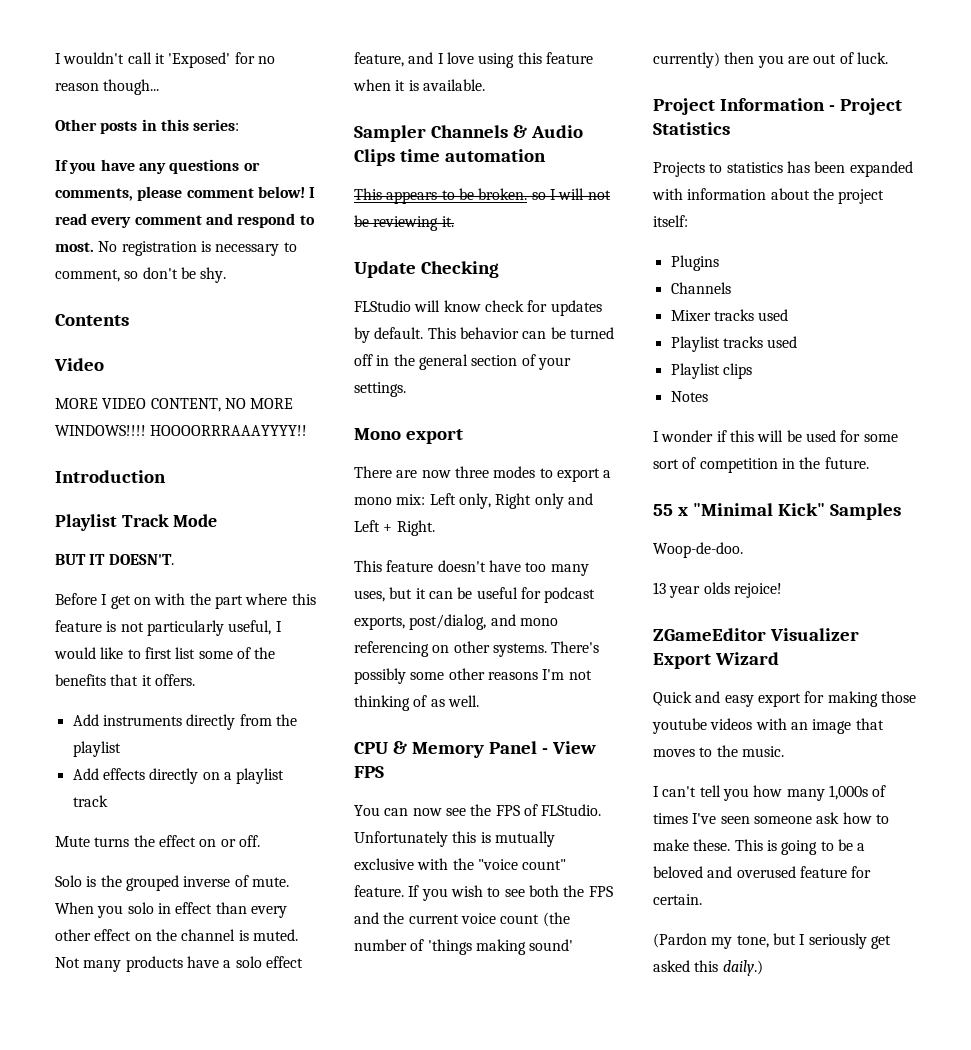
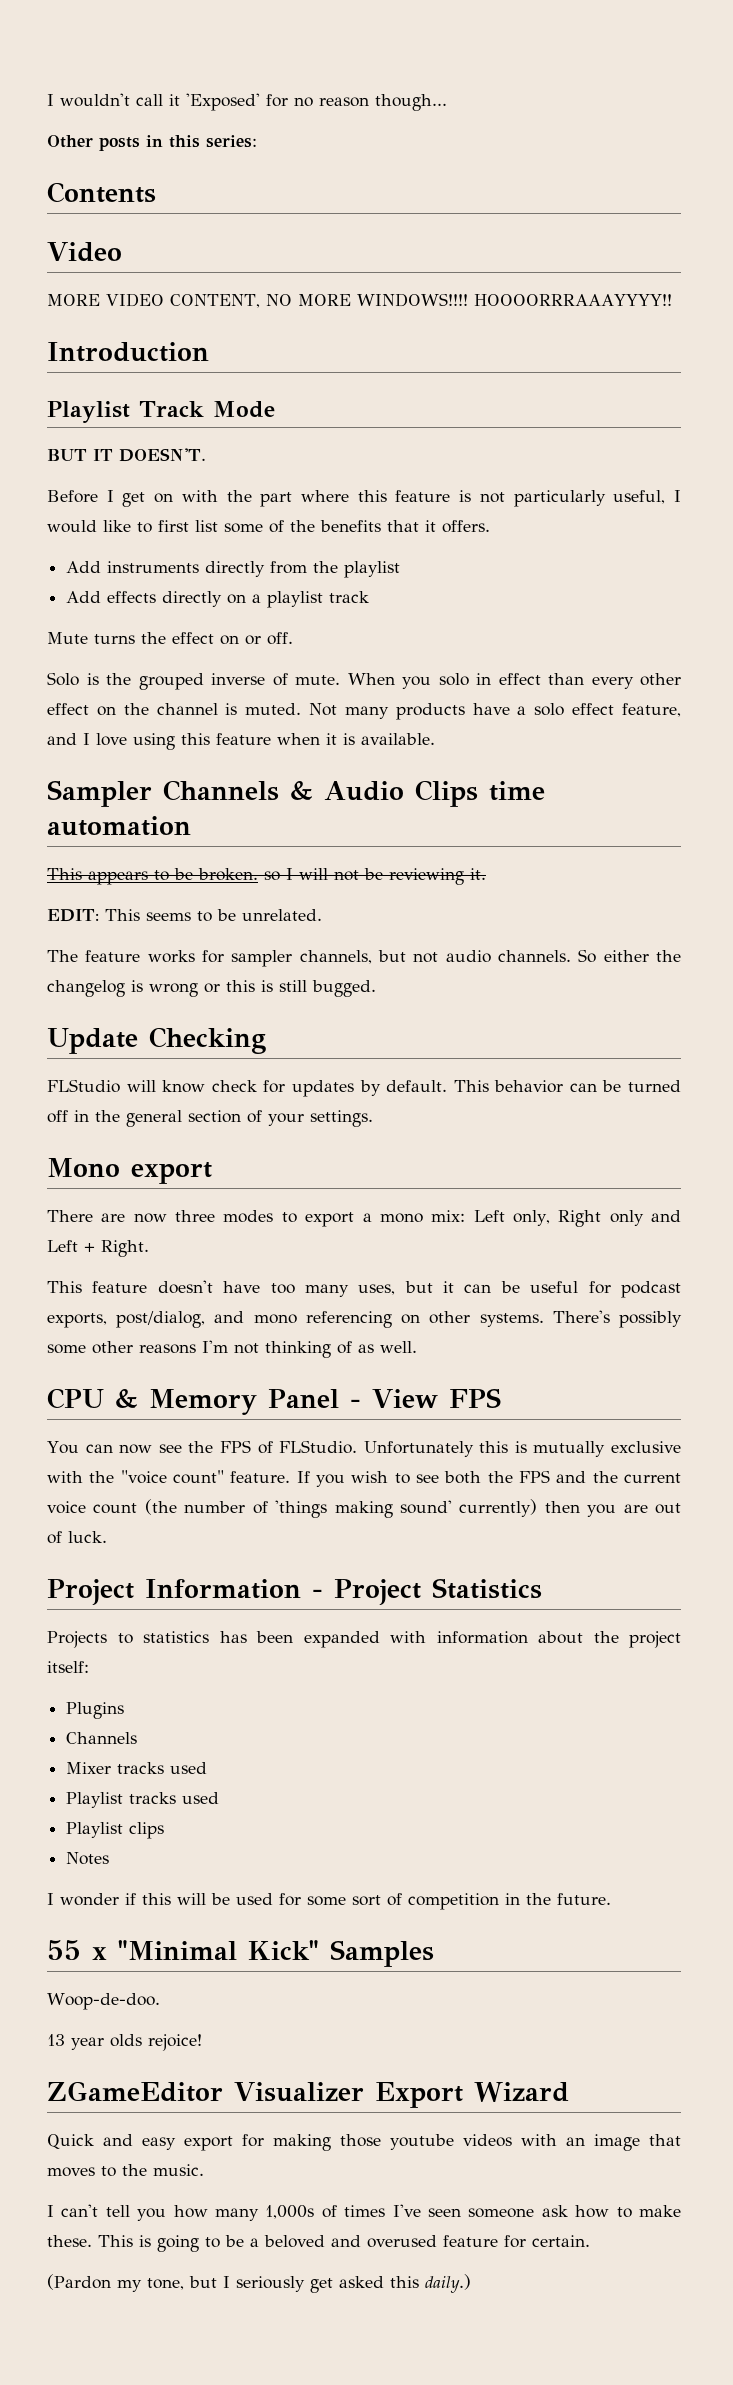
[55,159,260,174] [55,186,316,201] [55,213,315,228] [55,241,297,256] [55,267,227,283] // If you have any questions or comments, please comment below! I read every comment and respond to most. No registration is necessary to comment, so don't be shy. -> (257, 141) none
(454, 221) none -> [47,909,322,922] [47,949,682,967] [47,980,376,997] // EDIT: This seems to be unrelated. // The feature works for sampler channels, but not audio channels. So either the changelog is wrong or this is still bugged.

